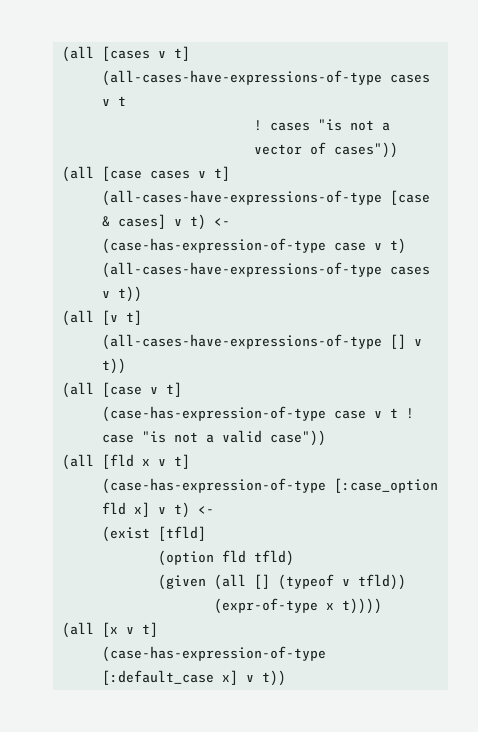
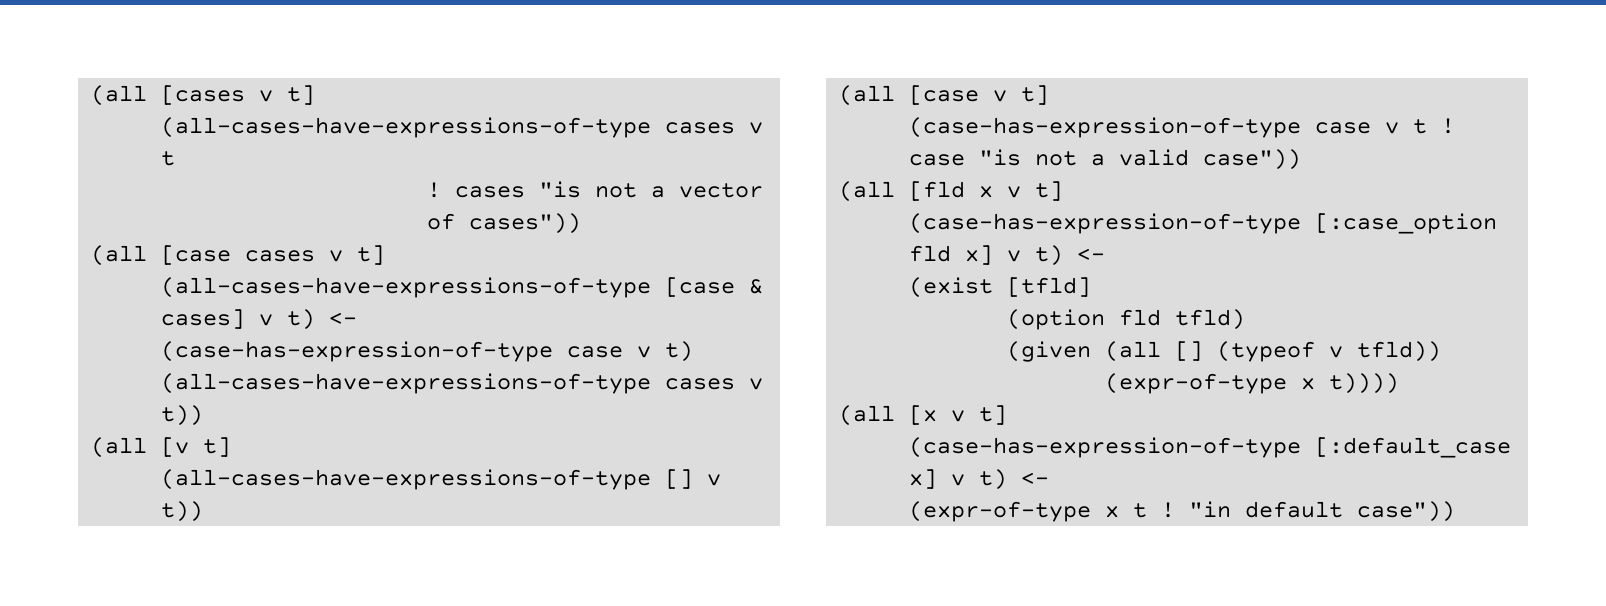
[261,670,286,686] t)) -> [978,469,1049,490] [908,501,1455,522] t) <- // (expr-of-type x t ! "in default case"))

